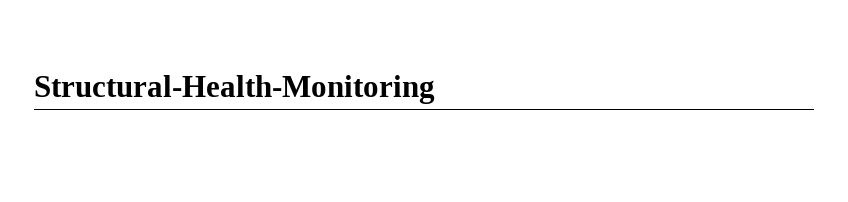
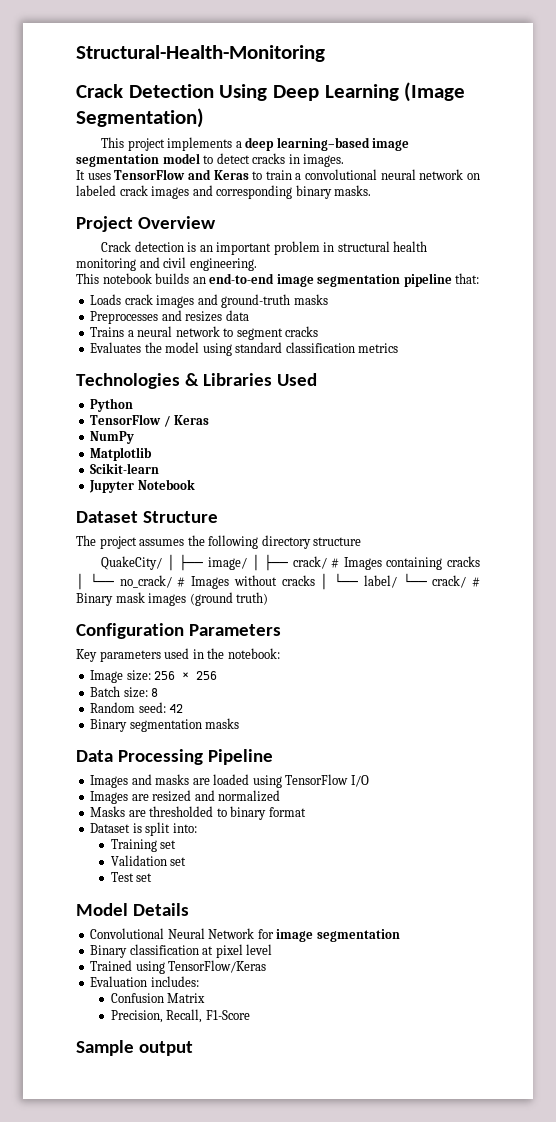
(435, 89) none -> [76,82,466,102] [76,108,204,128] [101,137,410,151] [76,153,345,167] [76,169,480,180] [76,185,372,199] [76,216,216,232] [101,241,428,255] [76,257,257,271] [76,273,480,287] [90,294,328,308] [90,310,249,324] [90,326,319,340] [90,342,399,356] [76,373,317,389] [90,398,134,412] [90,414,210,427] [90,431,135,444] [90,447,153,461] [90,463,160,474] [89,479,195,493] [76,511,218,523] [76,535,362,549] [101,554,481,571] [76,573,480,590] [76,592,269,606] [76,623,281,639] [76,648,280,662] [90,670,218,683] [90,686,159,698] [90,702,184,713] [90,718,240,732] [76,749,273,765] [90,774,369,788] [90,790,281,804] [90,806,306,820] [90,822,197,836] [110,839,177,852] [110,855,187,866] [110,872,153,882] [76,903,189,916] [90,928,400,942] [90,944,273,958] [90,960,267,974] [90,976,199,987] [110,993,206,1003] [110,1009,250,1023] [76,1040,193,1056] // Crack Detection Using Deep Learning (Image Segmentation) // This project implements a deep learning–based image segmentation model to detect cracks in images. // It uses TensorFlow and Keras to train a convolutional neural network on labeled crack images and corresponding binary masks. // Project Overview // Crack detection is an important problem in structural health monitoring and civil engineering. // This notebook builds an end-to-end image segmentation pipeline that: // Loads crack images and ground-truth masks // Preprocesses and resizes data // Trains a neural network to segment cracks // Evaluates the model using standard classification metrics // Technologies & Libraries Used // Python // TensorFlow / Keras // NumPy // Matplotlib // Scikit-learn // Jupyter Notebook // Dataset Structure // The project assumes the following directory structure // QuakeCity/ │ ├── image/ │ ├── crack/ # Images containing cracks │ └── no_crack/ # Images without cracks │ └── label/ └── crack/ # Binary mask images (ground truth) // Configuration Parameters // Key parameters used in the notebook: // Image size: 256 × 256 // Batch size: 8 // Random seed: 42 // Binary segmentation masks // Data Processing Pipeline // Images and masks are loaded using TensorFlow I/O // Images are resized and normalized // Masks are thresholded to binary format // Dataset is split into: // Training set // Validation set // Test set // Model Details // Convolutional Neural Network for image segmentation // Binary classification at pixel level // Trained using TensorFlow/Keras // Evaluation includes: // Confusion Matrix // Precision, Recall, F1-Score // Sample output

